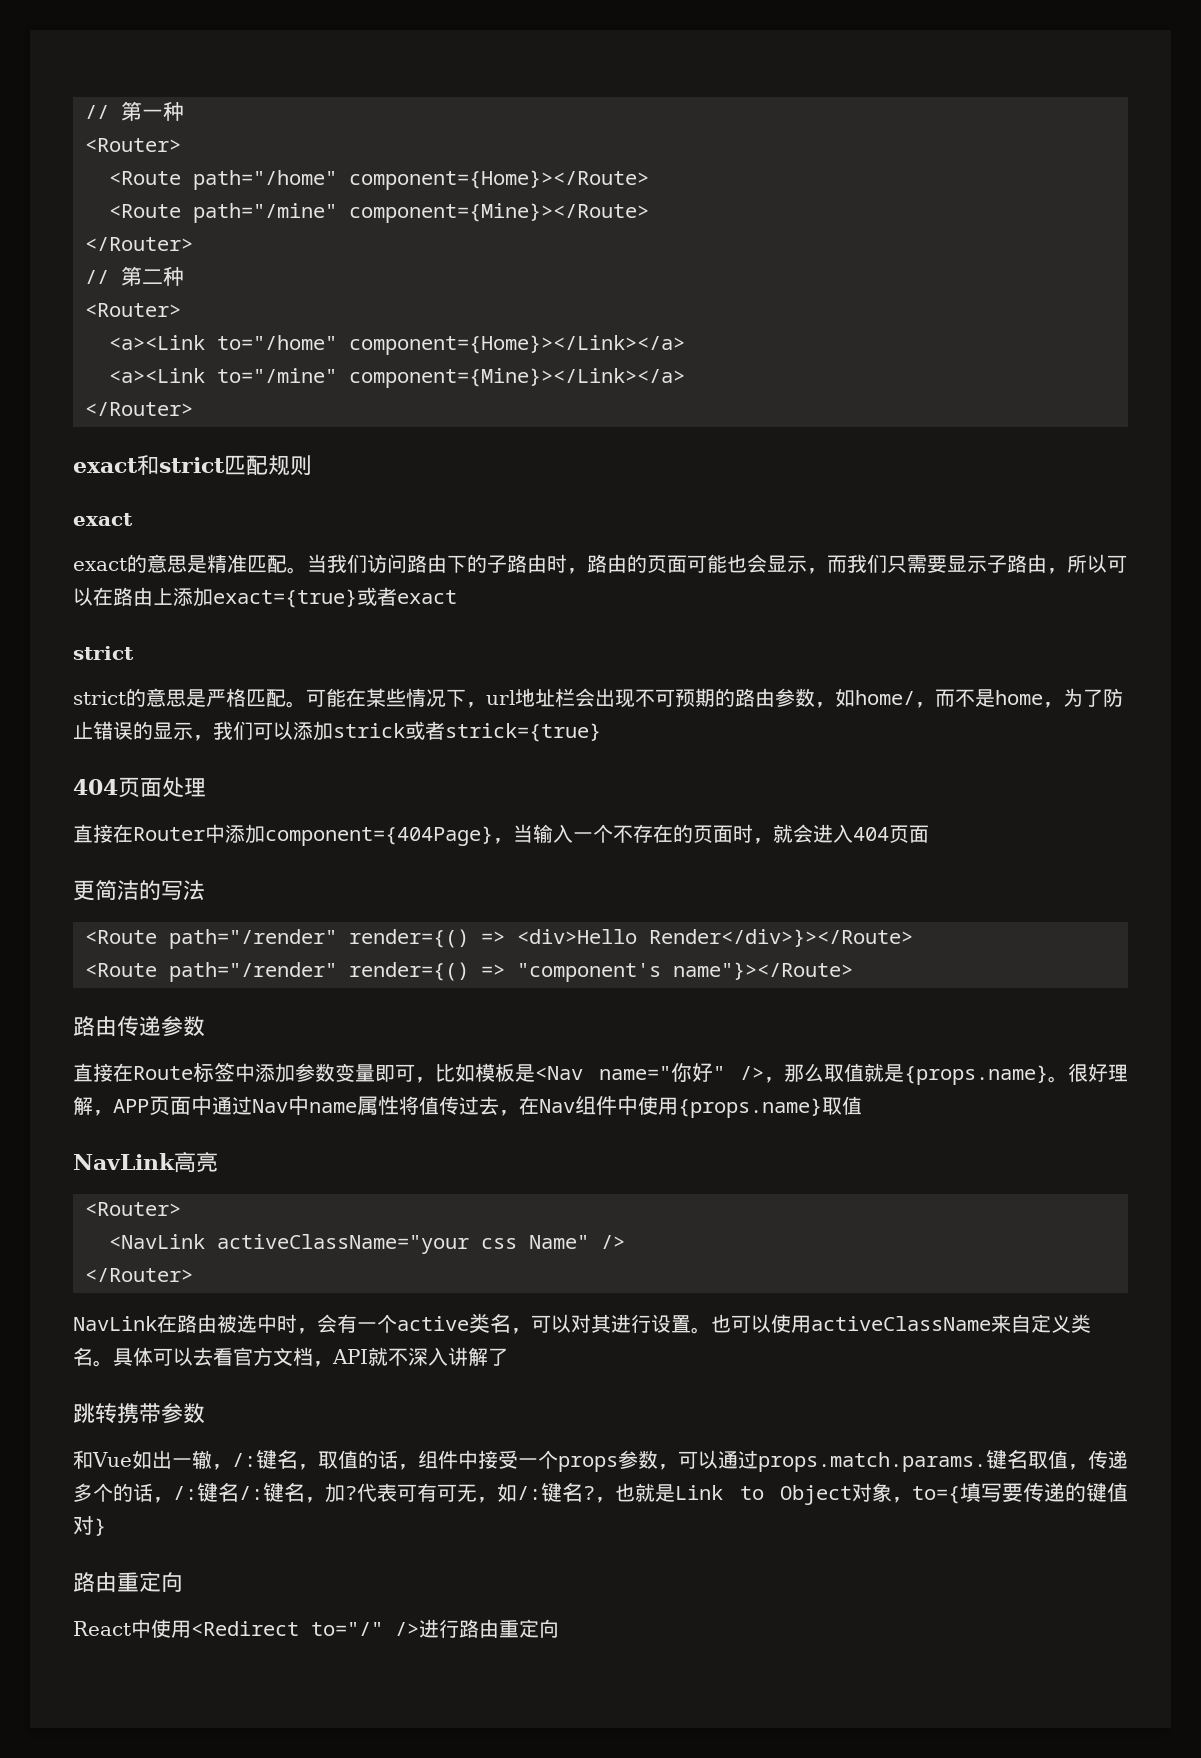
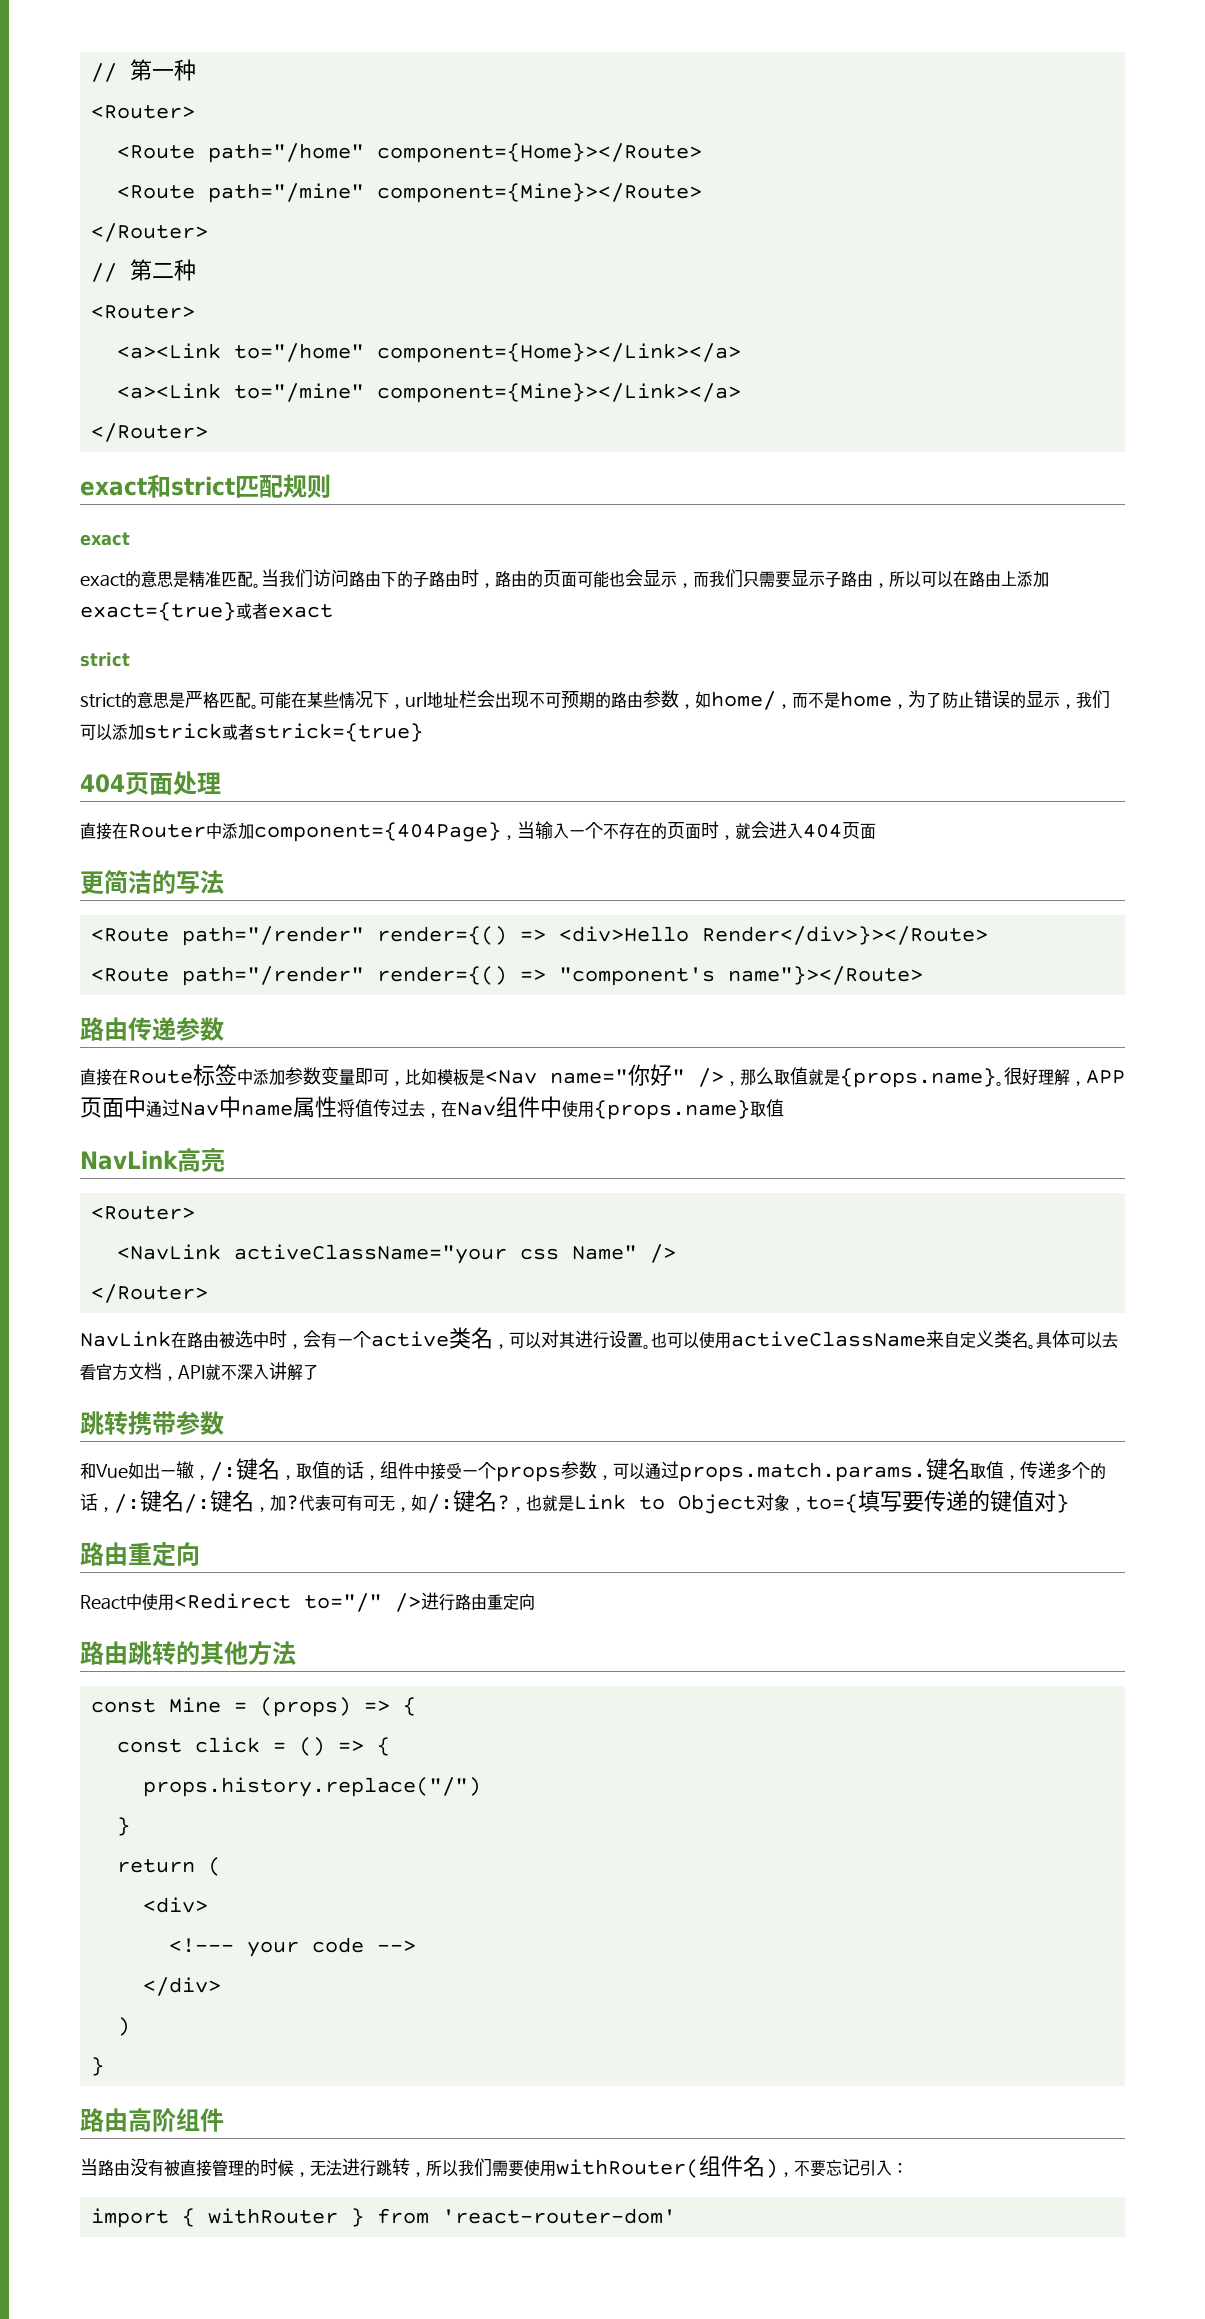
(559, 1628) none -> [80,1641,296,1665] [90,1697,416,1717] [116,1737,390,1756] [142,1777,481,1797] [116,1817,130,1836] [116,1857,221,1876] [142,1897,208,1913] [168,1937,416,1957] [142,1977,221,1996] [116,2017,130,2036] [90,2057,104,2076] [80,2108,224,2132] [80,2155,908,2178] [90,2208,676,2228] // 路由跳转的其他方法 // const Mine = (props) => { // const click = () => { // props.history.replace("/") // } // return ( // <div> // <!--- your code --> // </div> // ) // } // 路由高阶组件 // 当路由没有被直接管理的时候，无法进行跳转，所以我们需要使用withRouter(组件名)，不要忘记引入： // import { withRouter } from 'react-router-dom'

